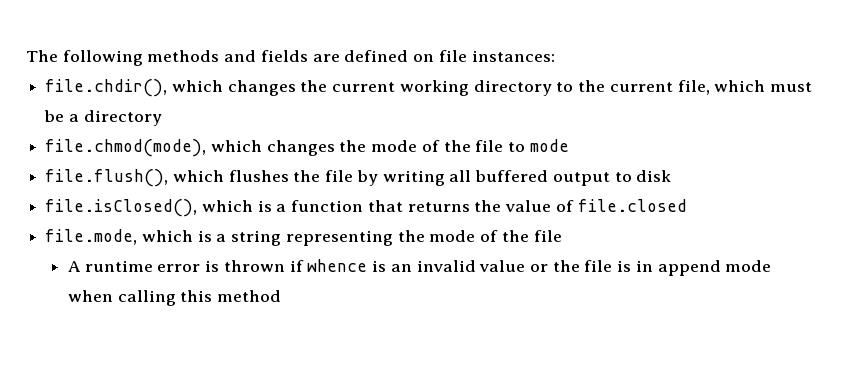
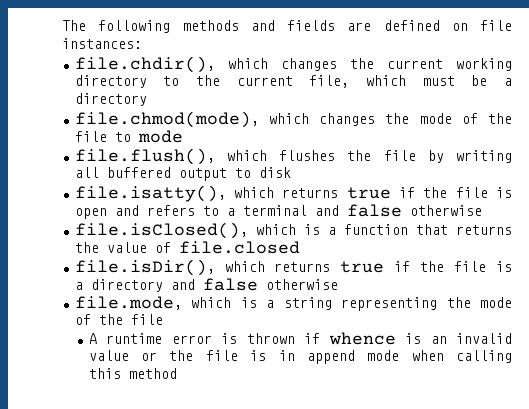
(672, 176) none -> [74,185,512,202] [74,204,482,219] // file.isatty(), which returns true if the file is open and refers to a terminal and false otherwise
(687, 205) none -> [74,259,512,276] [74,278,338,292] // file.isDir(), which returns true if the file is a directory and false otherwise

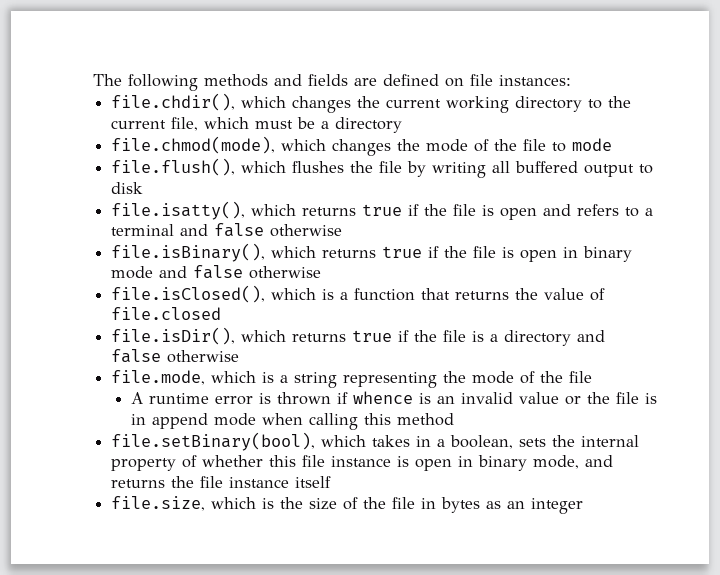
(482, 210) none -> [111,243,633,262] [111,265,322,279] // file.isBinary(), which returns true if the file is open in binary mode and false otherwise
(177, 373) none -> [111,432,640,451] [111,455,614,471] [111,476,332,488] [111,496,584,514] // file.setBinary(bool), which takes in a boolean, sets the internal property of whether this file instance is open in binary mode, and returns the file instance itself // file.size, which is the size of the file in bytes as an integer

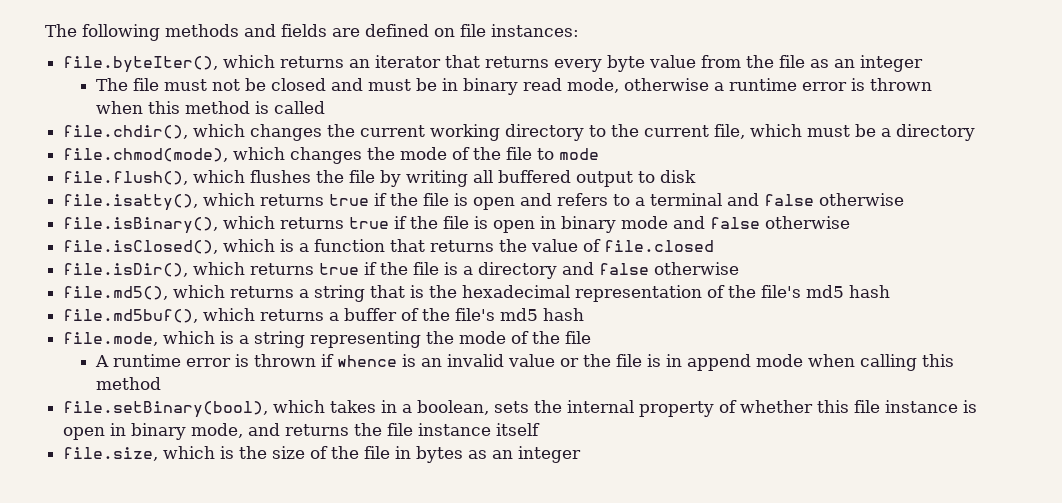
(571, 80) none -> [63,55,924,73] [96,78,933,95] [96,101,326,114] // file.byteIter(), which returns an iterator that returns every byte value from the file as an integer // The file must not be closed and must be in binary read mode, otherwise a runtime error is thrown when this method is called
(240, 356) none -> [63,285,891,302] [63,308,585,323] // file.md5(), which returns a string that is the hexadecimal representation of the file's md5 hash // file.md5buf(), which returns a buffer of the file's md5 hash

